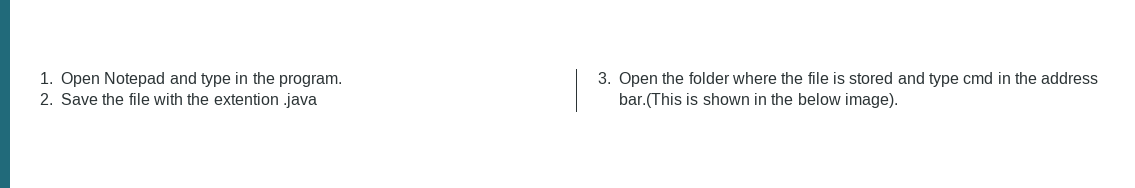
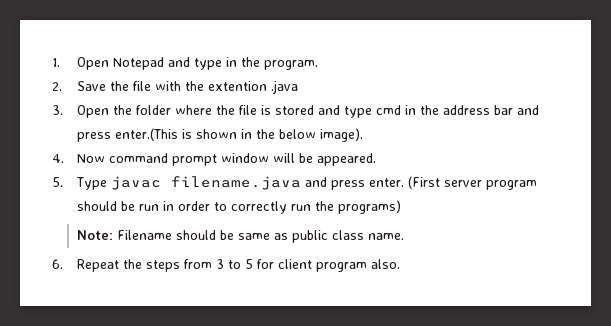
[619,93,682,108] bar.(This -> [493,105,539,115] [76,128,178,142] bar and press enter.(This
(898, 100) none -> [52,153,376,166] [52,176,537,190] [76,200,401,214] [76,230,404,243] [52,259,400,272] // 4. Now command prompt window will be appeared. // 5. Type javac filename.java and press enter. (First server program should be run in order to correctly run the programs) // Note: Filename should be same as public class name. // 6. Repeat the steps from 3 to 5 for client program also.

